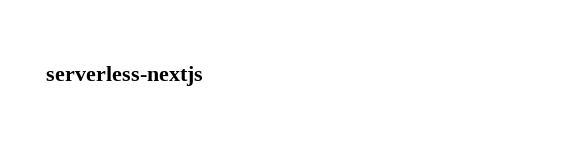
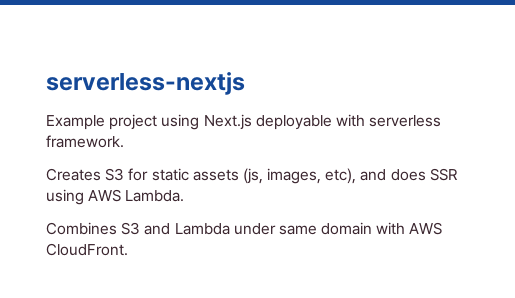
(203, 76) none -> [46,114,442,130] [46,135,124,148] [46,168,458,184] [46,189,185,205] [46,222,443,235] [46,243,128,256] // Example project using Next.js deployable with serverless framework. // Creates S3 for static assets (js, images, etc), and does SSR using AWS Lambda. // Combines S3 and Lambda under same domain with AWS CloudFront.

